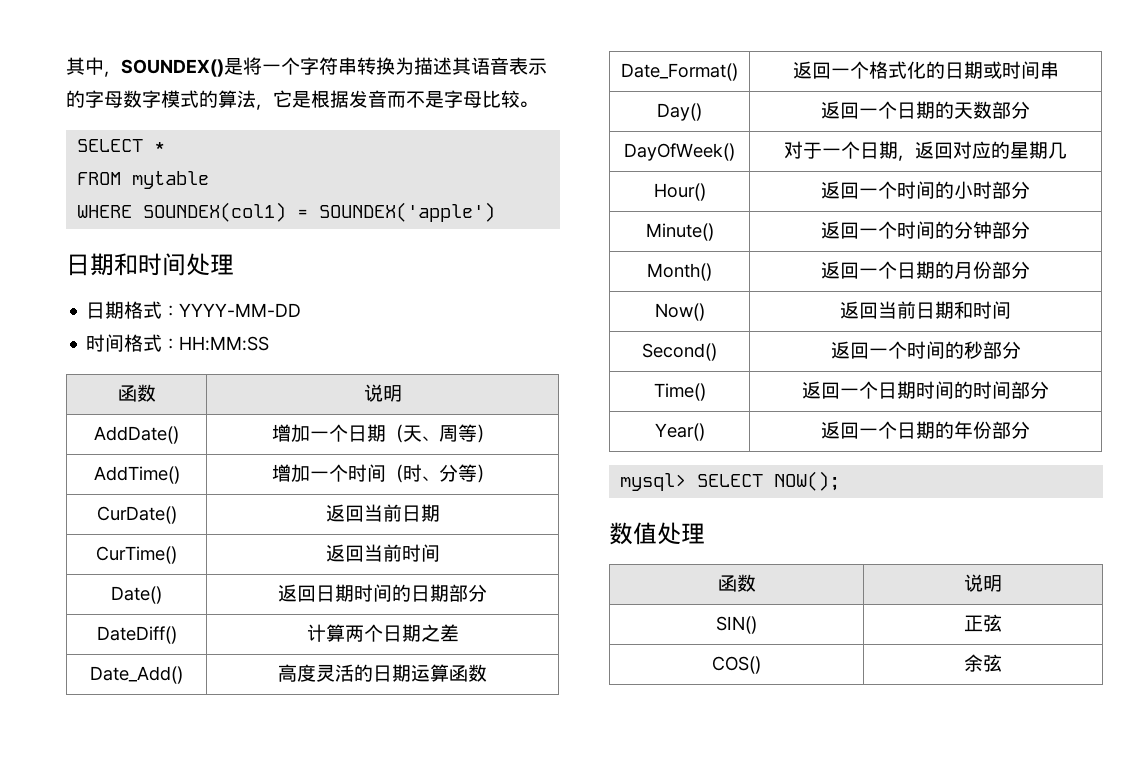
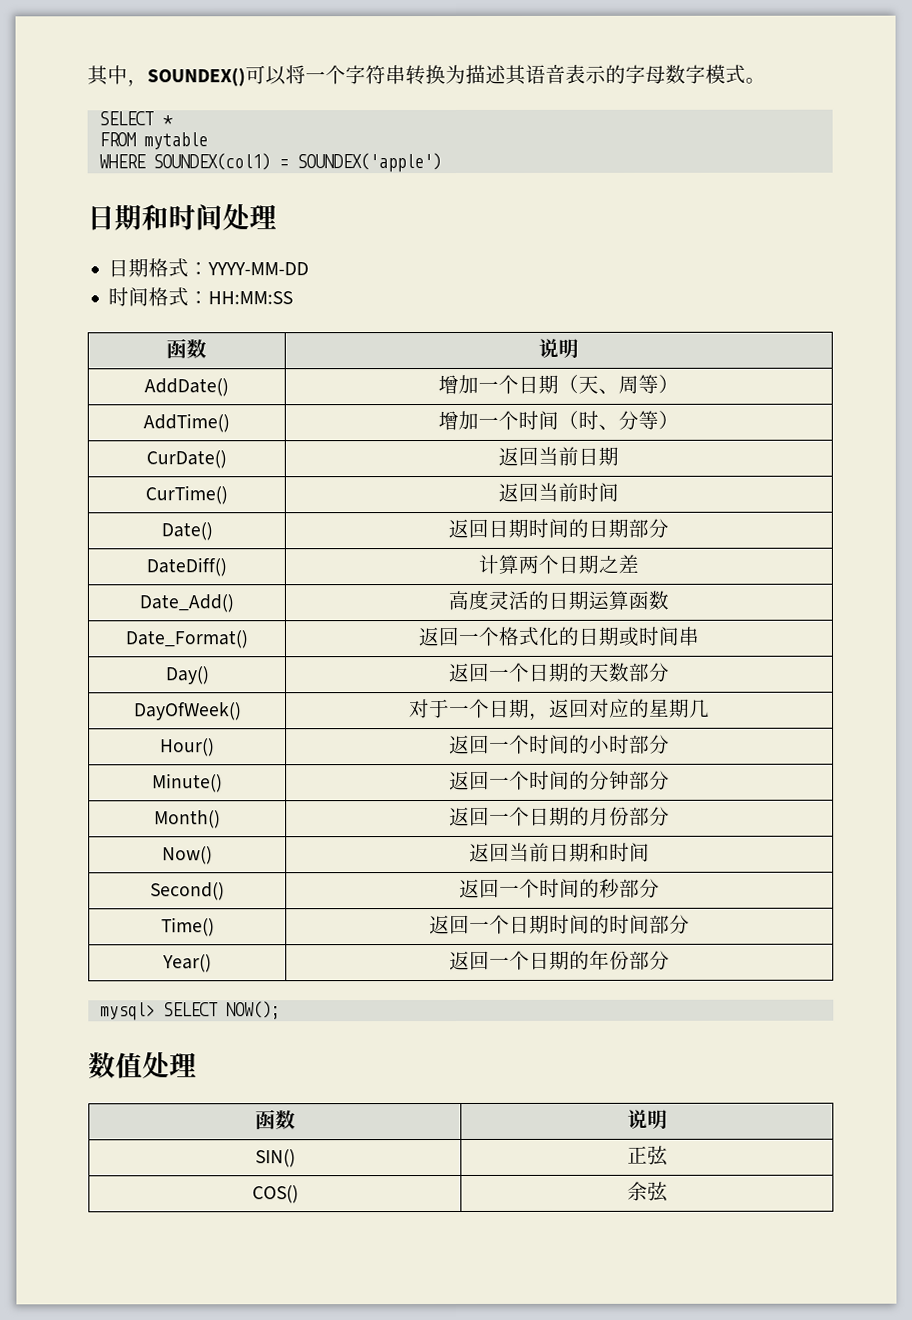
[224,58,243,75] 是 -> [245,65,286,86] 可以
[199,90,520,110] 的算法，它是根据发音而不是字母比较 -> (746, 74) none

